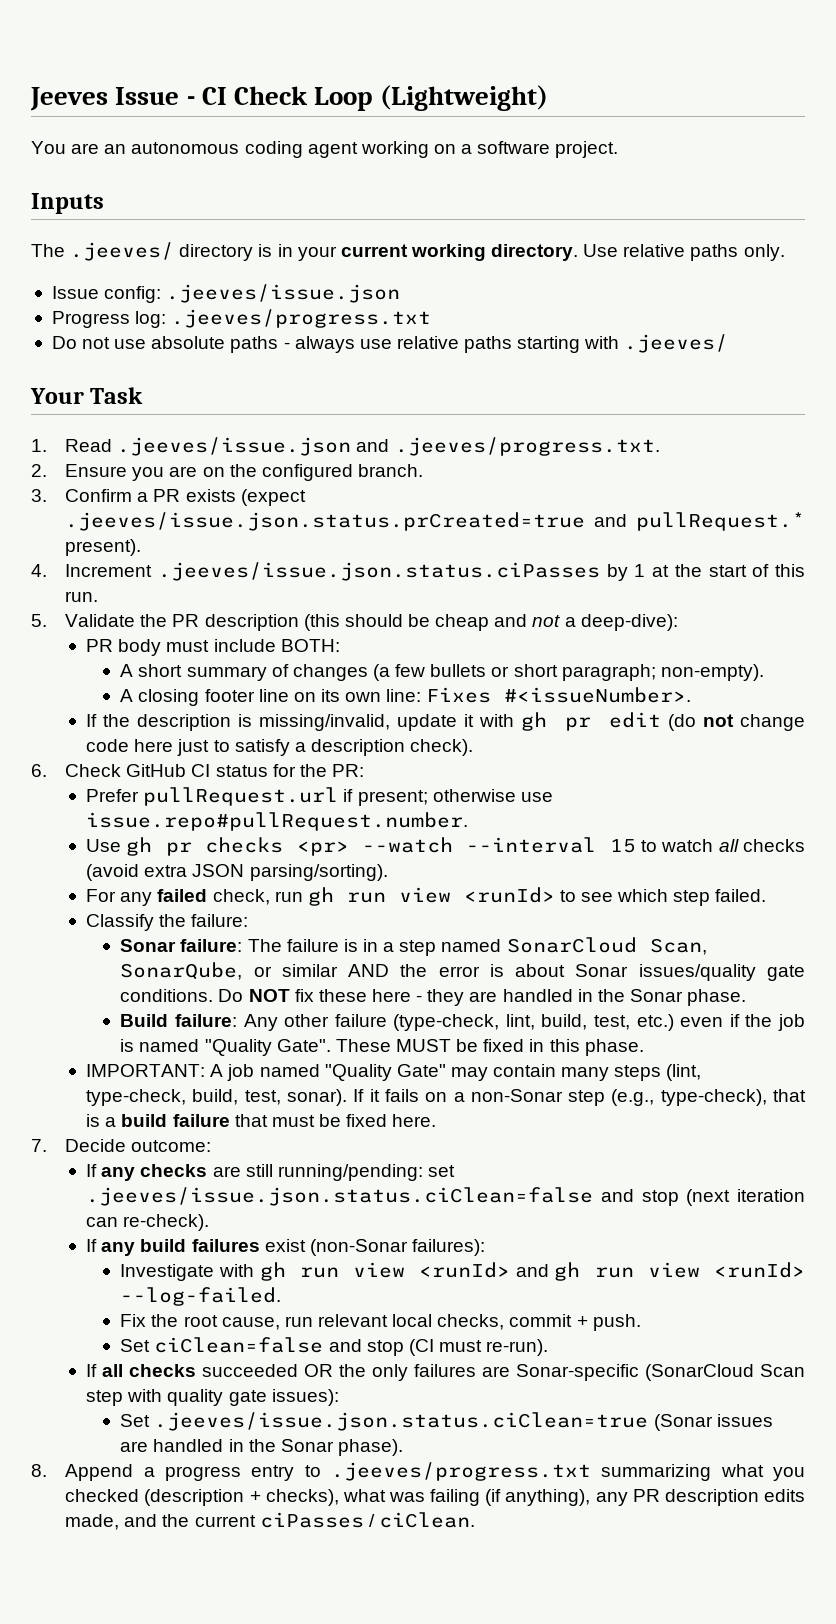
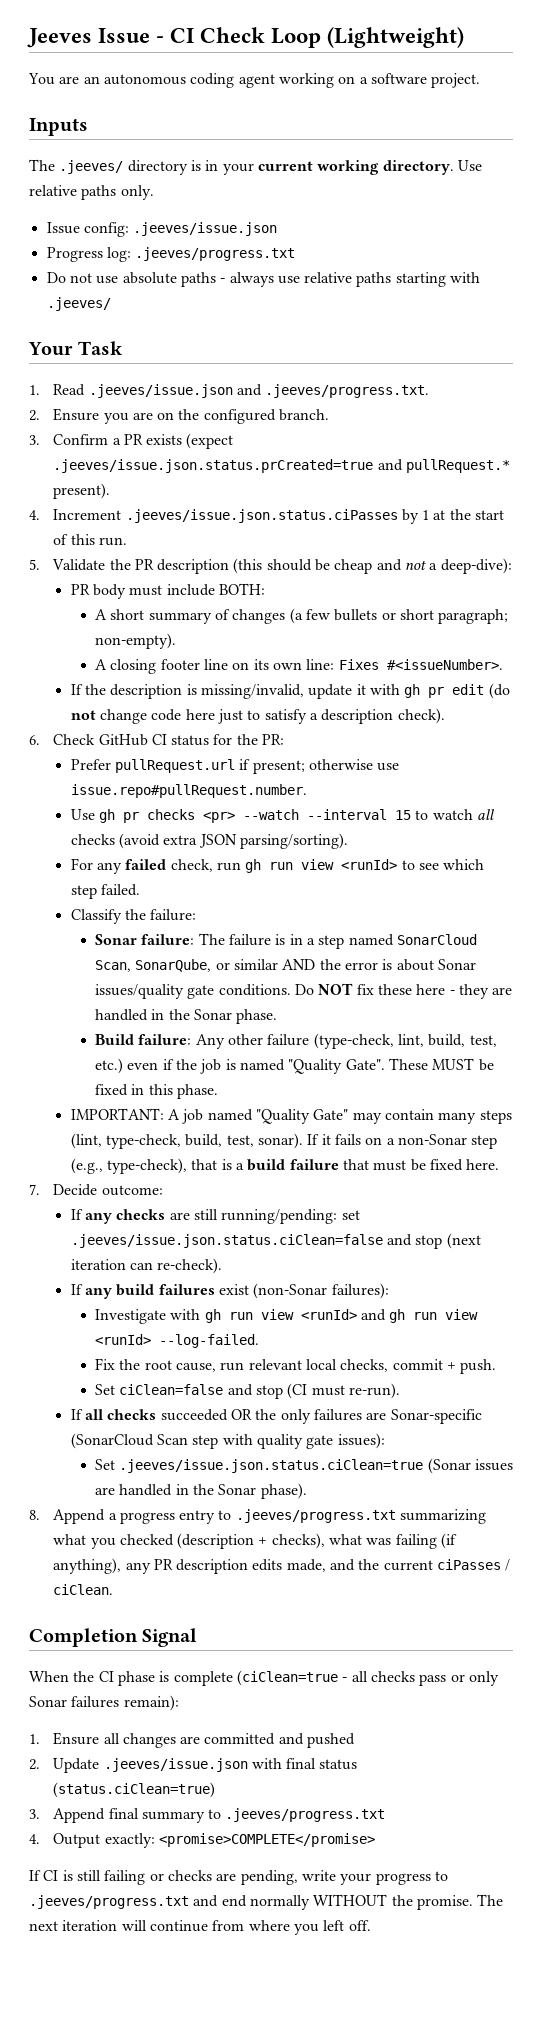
(476, 1520) none -> [29,1628,198,1647] [29,1670,499,1686] [29,1695,179,1711] [29,1732,356,1748] [29,1758,358,1773] [53,1782,216,1798] [29,1808,386,1823] [29,1833,375,1848] [29,1870,448,1885] [29,1894,504,1910] [29,1920,371,1935] // Completion Signal // When the CI phase is complete (ciClean=true - all checks pass or only Sonar failures remain): // 1. Ensure all changes are committed and pushed // 2. Update .jeeves/issue.json with final status (status.ciClean=true) // 3. Append final summary to .jeeves/progress.txt // 4. Output exactly: <promise>COMPLETE</promise> // If CI is still failing or checks are pending, write your progress to .jeeves/progress.txt and end normally WITHOUT the promise. The next iteration will continue from where you left off.

